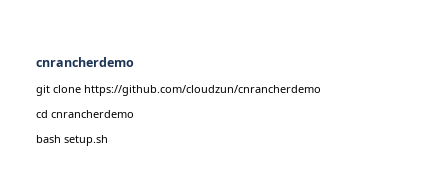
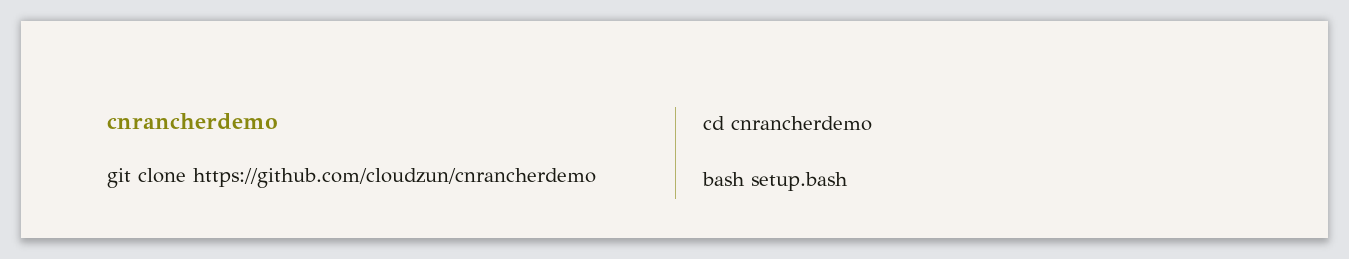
[64,135,108,146] setup.sh -> [751,172,848,191] setup.bash

